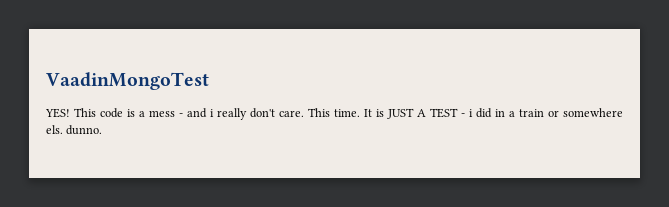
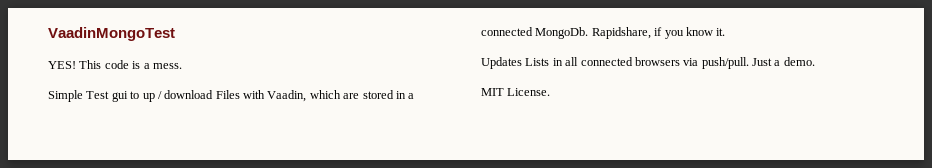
[149,108,623,120] [46,125,103,135] mess - and i really don't care. This time. It is JUST A TEST - i did in a train or somewhere els. dunno. -> [152,63,182,69] [48,90,415,102] [481,27,726,39] [481,57,815,69] [481,88,551,96] mess. // Simple Test gui to up / download Files with Vaadin, which are stored in a connected MongoDb. Rapidshare, if you know it. // Updates Lists in all connected browsers via push/pull. Just a demo. // MIT License.

